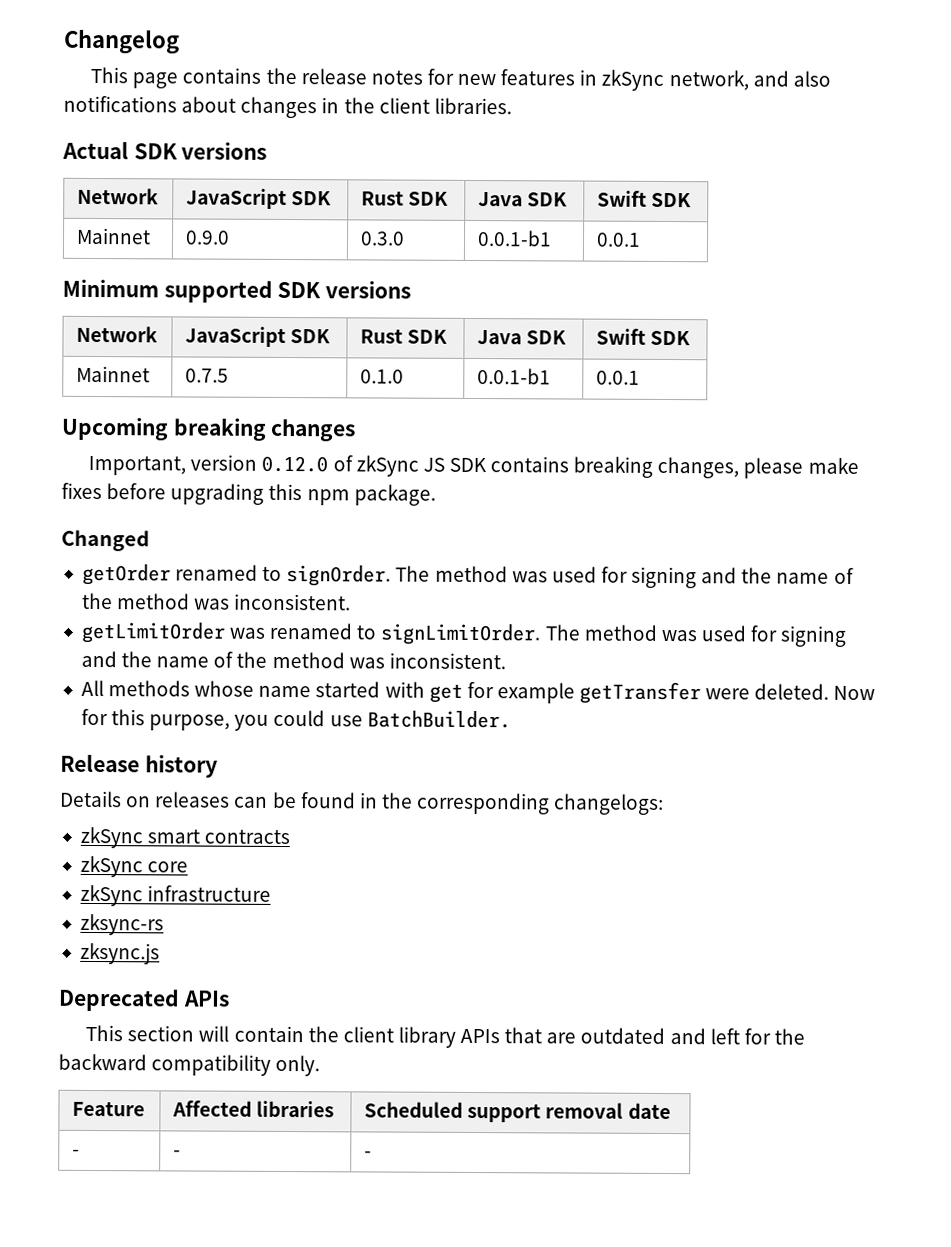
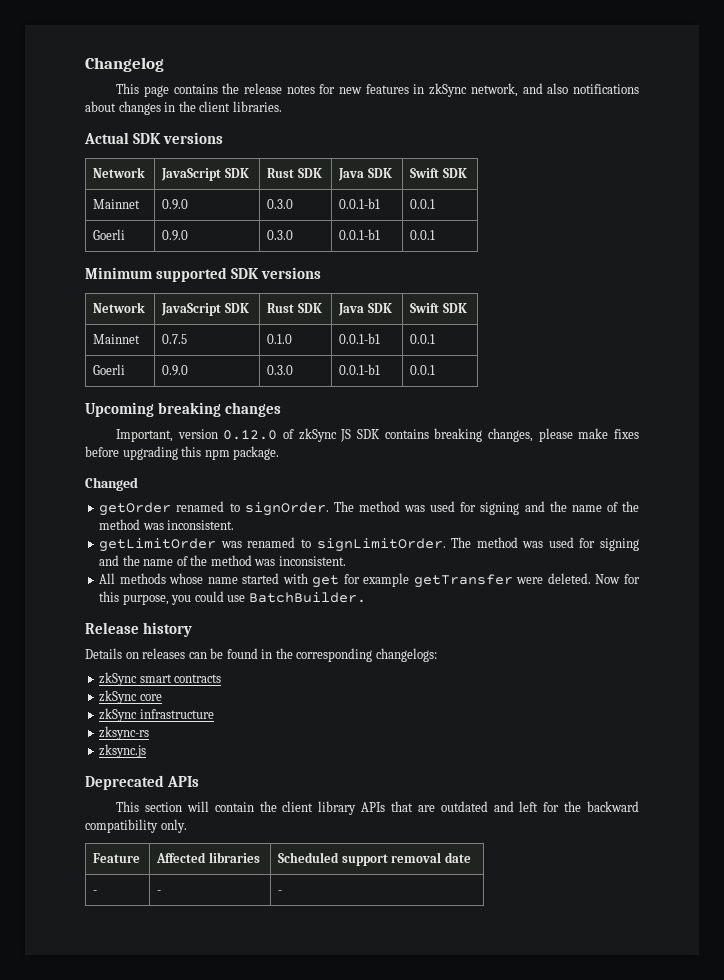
(642, 239) none -> [93,229,126,240] [162,230,189,241] [267,230,294,240] [339,229,381,240] [410,230,436,240] // Goerli | 0.9.0 | 0.3.0 | 0.0.1-b1 | 0.0.1
(641, 377) none -> [93,364,126,375] [162,365,189,376] [267,365,294,375] [339,364,381,375] [410,365,436,375] // Goerli | 0.9.0 | 0.3.0 | 0.0.1-b1 | 0.0.1

